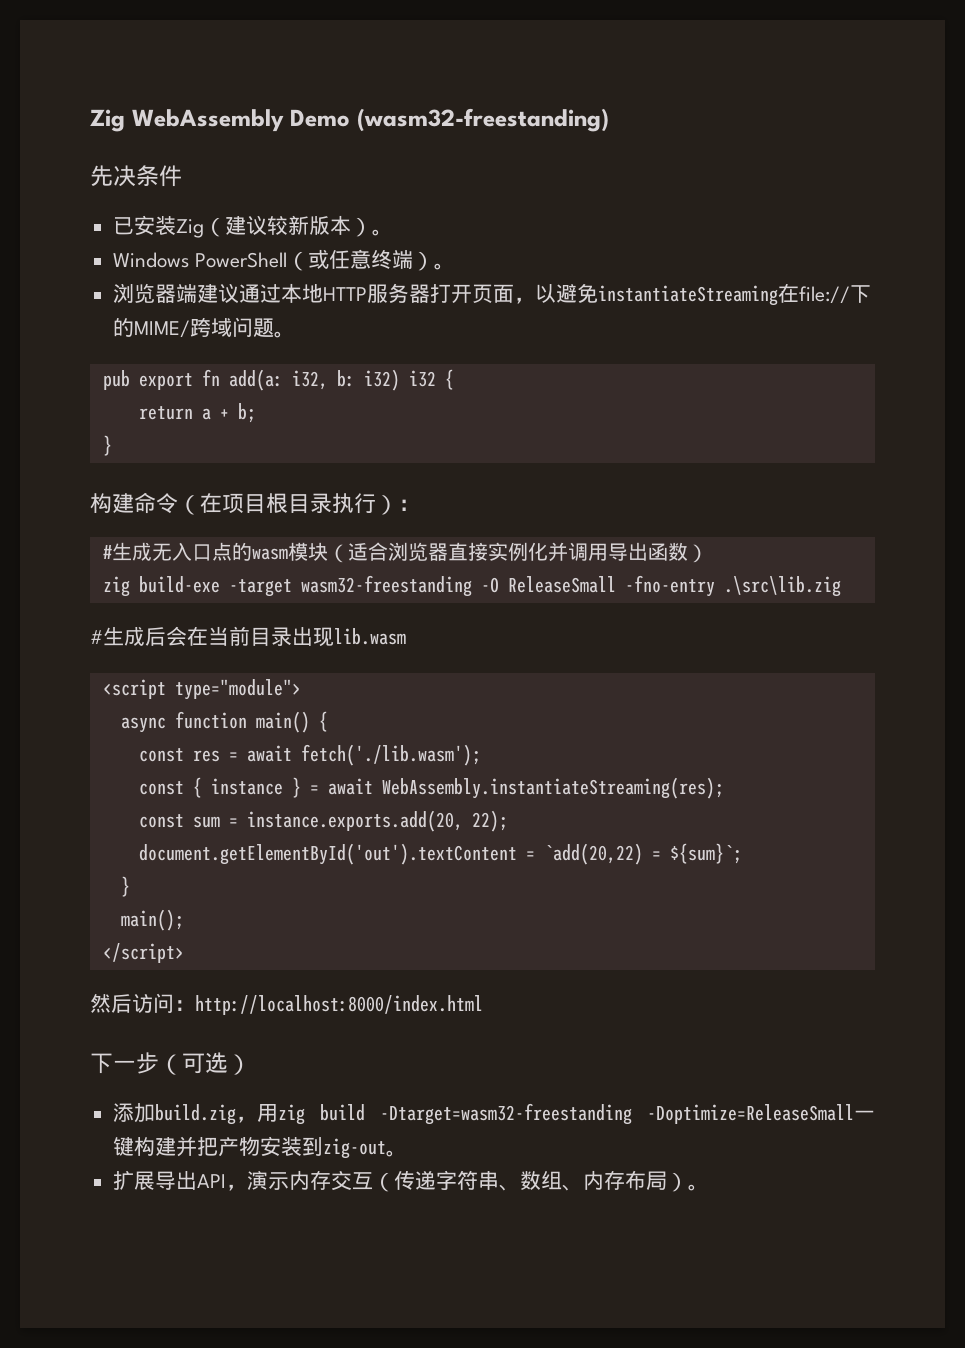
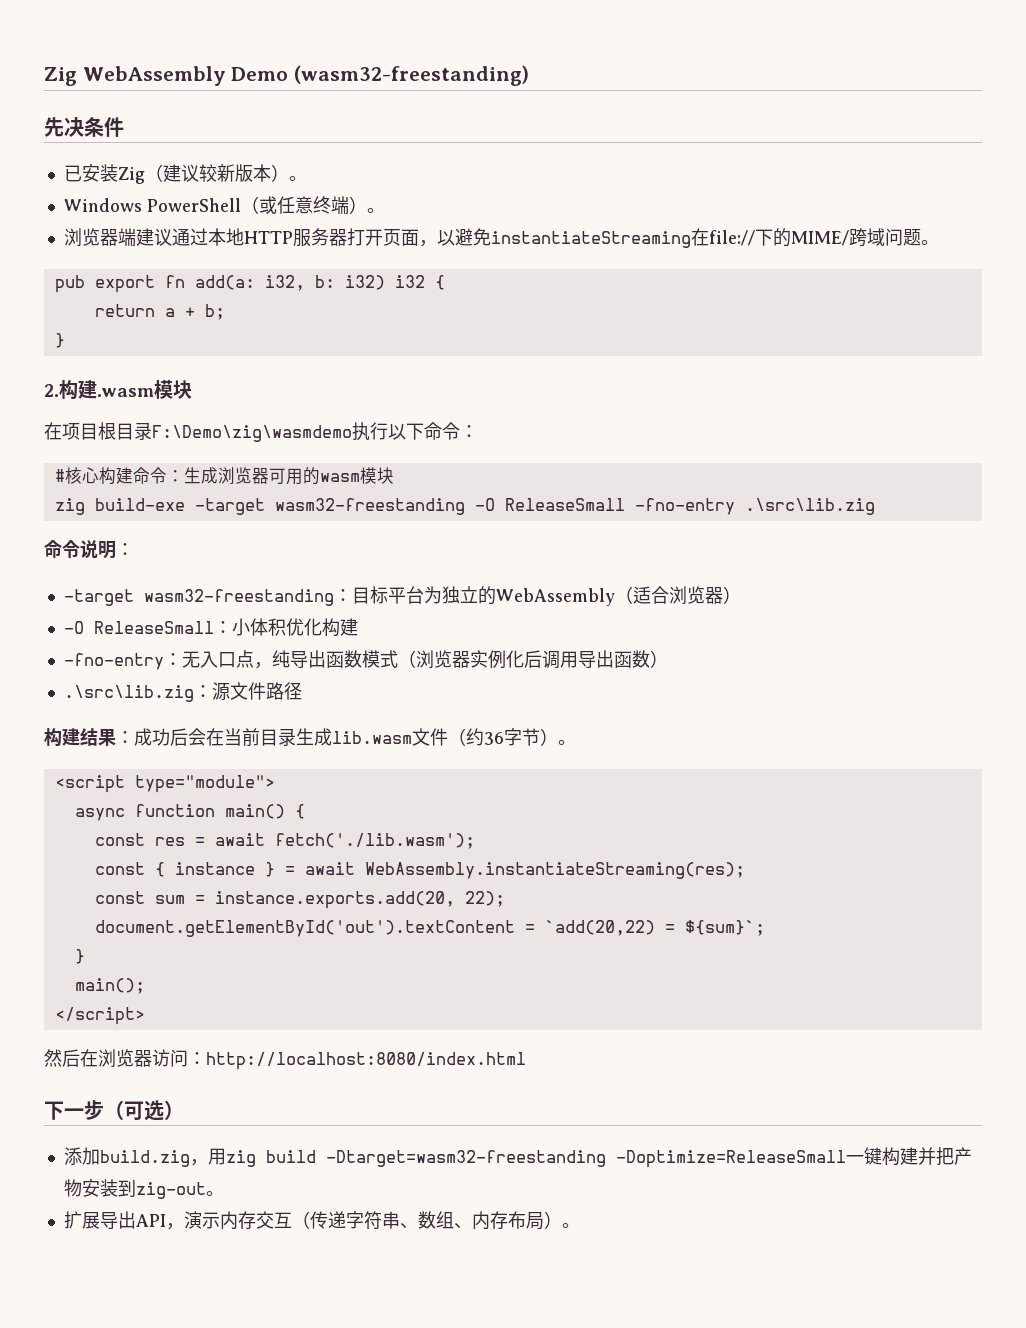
[90,492,420,515] [102,542,708,563] 构建命令（在项目根目录执行）： // #生成无入口点的wasm模块（适合浏览器直接实例化并调用导出函数） -> [44,380,192,400] [44,422,478,442] [54,467,394,485] 2.构建.wasm模块 // 在项目根目录F:\Demo\zig\wasmdemo执行以下命令： // #核心构建命令：生成浏览器可用的wasm模块
[90,627,145,646] #生成 -> [44,540,134,559] [63,586,741,606] [63,618,358,637] [63,650,668,670] [63,682,302,702] [44,728,170,747] 命令说明： // -target wasm32-freestanding：目标平台为独立的WebAssembly（适合浏览器） // -O ReleaseSmall：小体积优化构建 // -fno-entry：无入口点，纯导出函数模式（浏览器实例化后调用导出函数） // .\src\lib.zig：源文件路径 // 构建结果：成功
[292,627,334,647] 出现 -> [296,728,332,746] 生成
(406, 636) none -> [412,728,576,746] 文件（约36字节）。
[132,993,483,1015] 访问：http://localhost:8000/index.html -> [80,1049,526,1070] 在浏览器访问：http://localhost:8080/index.html

